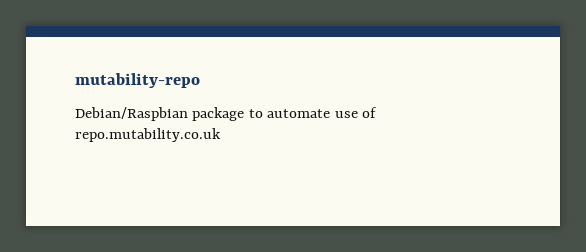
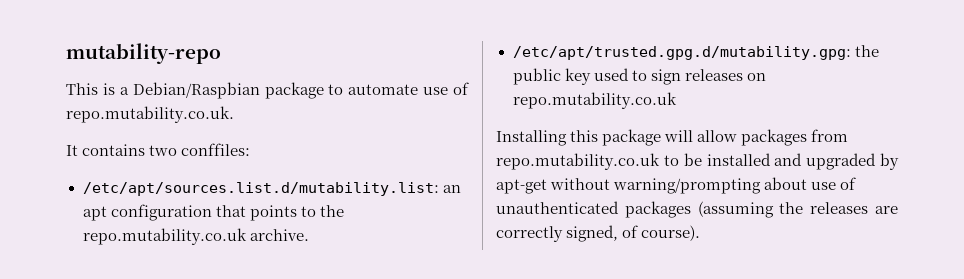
(200, 80) none -> [66,83,129,95] This is a
[75,128,221,142] repo.mutability.co.uk -> [66,106,234,123] [66,143,251,156] [82,182,461,196] [82,204,344,221] [82,228,309,245] [512,45,879,60] [512,68,766,85] [512,92,677,109] [496,129,849,146] [496,153,899,170] [496,177,857,194] [496,201,898,218] [496,225,701,242] repo.mutability.co.uk. // It contains two conffiles: // /etc/apt/sources.list.d/mutability.list: an apt configuration that points to the repo.mutability.co.uk archive. // /etc/apt/trusted.gpg.d/mutability.gpg: the public key used to sign releases on repo.mutability.co.uk // Installing this package will allow packages from repo.mutability.co.uk to be installed and upgraded by apt-get without warning/prompting about use of unauthenticated packages (assuming the releases are correctly signed, of course).

